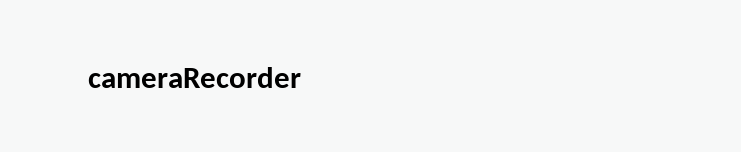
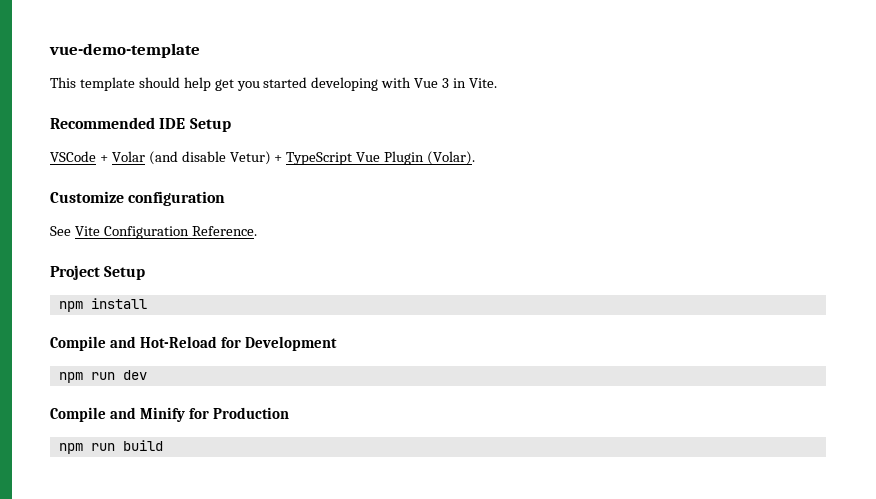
[88,67,301,88] cameraRecorder -> [49,43,200,58] [50,77,497,91] [50,117,231,132] [50,151,476,165] [50,191,226,206] [50,226,257,239] [50,265,146,280] [58,298,147,312] [50,336,338,351] [58,370,147,383] [50,407,290,422] [58,440,163,454] vue-demo-template // This template should help get you started developing with Vue 3 in Vite. // Recommended IDE Setup // VSCode + Volar (and disable Vetur) + TypeScript Vue Plugin (Volar). // Customize configuration // See Vite Configuration Reference. // Project Setup // npm install // Compile and Hot-Reload for Development // npm run dev // Compile and Minify for Production // npm run build

